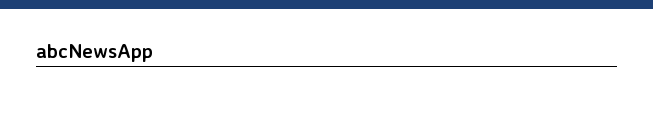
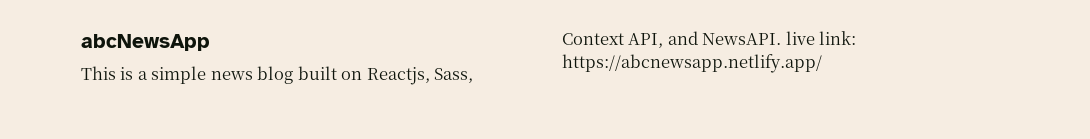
(153, 53) none -> [81,66,474,85] [562,31,857,48] [562,54,822,73] // This is a simple news blog built on Reactjs, Sass, Context API, and NewsAPI. live link: https://abcnewsapp.netlify.app/

